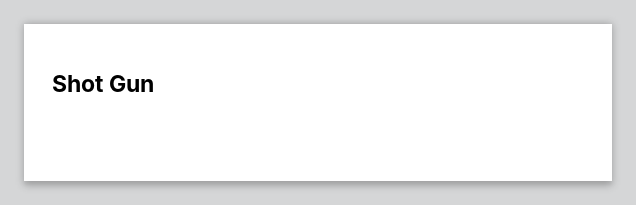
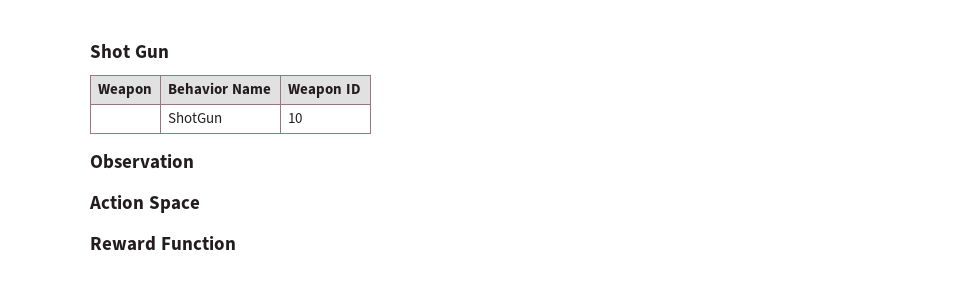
(155, 83) none -> [97,84,152,98] [167,82,271,95] [287,84,361,98] [167,112,222,123] [287,113,302,123] [90,154,194,169] [89,195,201,213] [90,236,237,251] // Weapon | Behavior Name | Weapon ID // | ShotGun | 10 // Observation // Action Space // Reward Function

